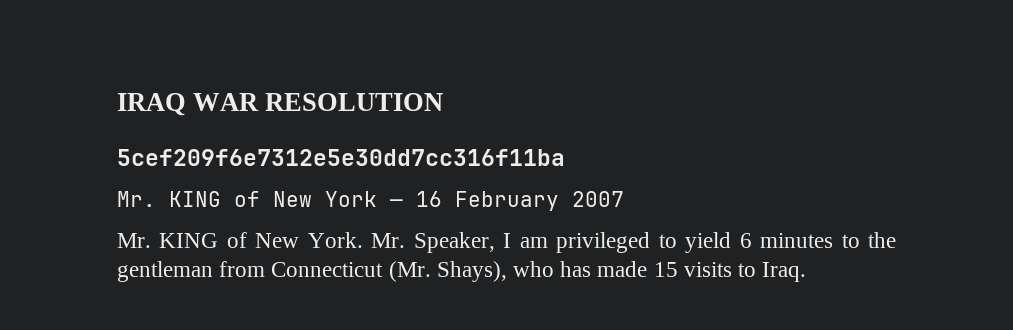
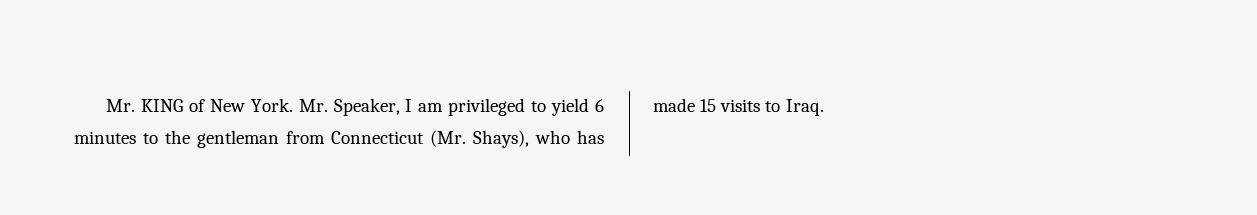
[117,93,444,116] [117,149,565,166] [117,191,624,211] IRAQ WAR RESOLUTION // 5cef209f6e7312e5e30dd7cc316f11ba // Mr. KING of New York — 16 February 2007 // -> (106, 105) none

